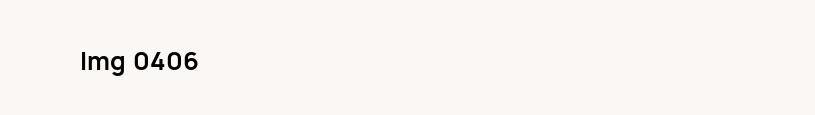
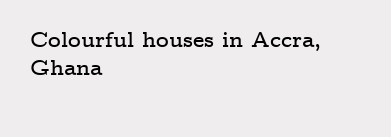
[80,52,199,76] Img 0406 -> [30,32,321,51] [30,60,103,75] Colourful houses in Accra, Ghana

